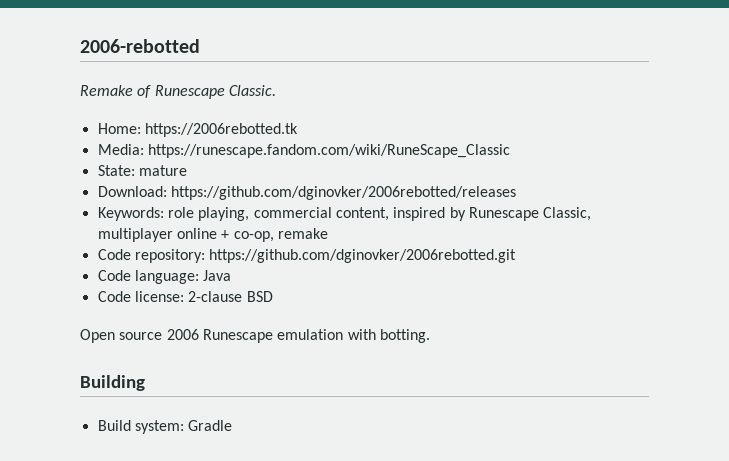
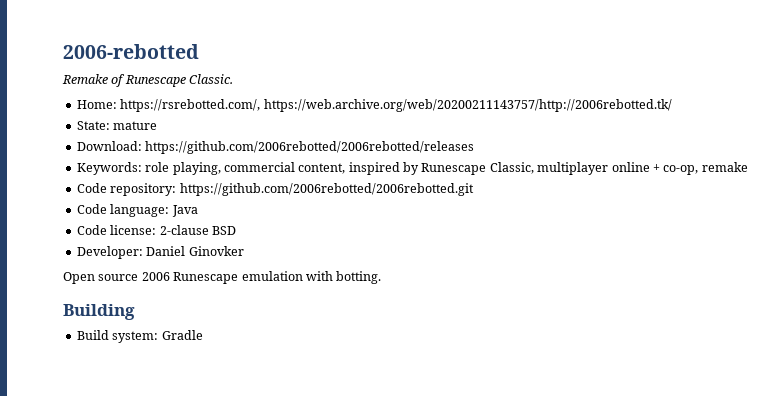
[144,123,298,137] [97,144,510,158] https://2006rebotted.tk // Media: https://runescape.fandom.com/wiki/RuneScape_Classic -> [120,99,672,112] https://rsrebotted.com/, https://web.archive.org/web/20200211143757/http://2006rebotted.tk/
[170,186,516,200] https://github.com/dginovker/2006rebotted/releases -> [145,141,475,154] https://github.com/2006rebotted/2006rebotted/releases
[209,249,517,263] https://github.com/dginovker/2006rebotted.git -> [179,183,474,196] https://github.com/2006rebotted/2006rebotted.git
(273, 296) none -> [76,246,244,259] // Developer: Daniel Ginovker

